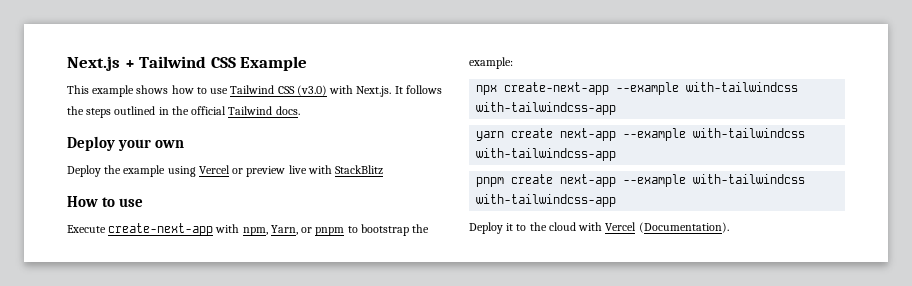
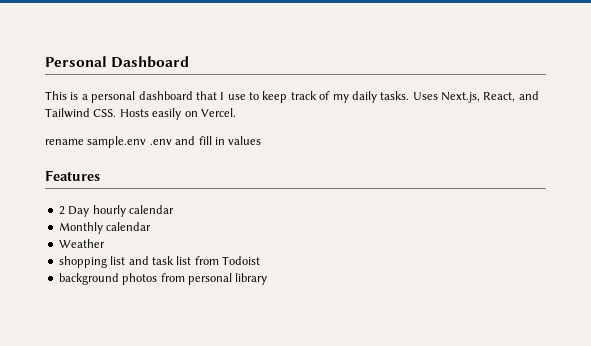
[67,56,308,71] [67,85,442,97] [67,106,300,118] [67,136,185,151] [67,165,384,177] [67,196,144,207] [67,223,430,236] [469,57,513,69] [476,82,799,95] [476,102,617,115] [476,128,806,141] [476,148,617,161] [476,174,806,187] [476,194,617,207] [469,222,729,234] Next.js + Tailwind CSS Example // This example shows how to use Tailwind CSS (v3.0) with Next.js. It follows the steps outlined in the official Tailwind docs. // Deploy your own // Deploy the example using Vercel or preview live with StackBlitz // How to use // Execute create-next-app with npm, Yarn, or pnpm to bootstrap the example: // npx create-next-app --example with-tailwindcss with-tailwindcss-app // yarn create next-app --example with-tailwindcss with-tailwindcss-app // pnpm create next-app --example with-tailwindcss with-tailwindcss-app // Deploy it to the cloud with Vercel (Documentation). -> [45,56,190,68] [45,91,539,103] [45,108,236,120] [45,136,262,148] [45,170,100,181] [58,205,174,217] [58,222,152,234] [58,239,105,248] [58,256,260,268] [58,273,268,285] Personal Dashboard // This is a personal dashboard that I use to keep track of my daily tasks. Uses Next.js, React, and Tailwind CSS. Hosts easily on Vercel. // rename sample.env .env and fill in values // Features // 2 Day hourly calendar // Monthly calendar // Weather // shopping list and task list from Todoist // background photos from personal library

